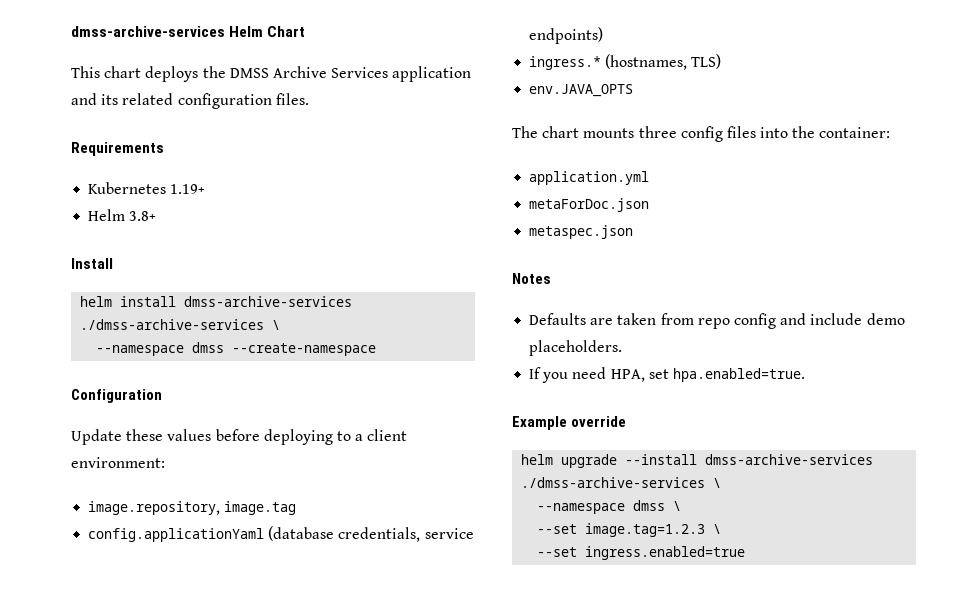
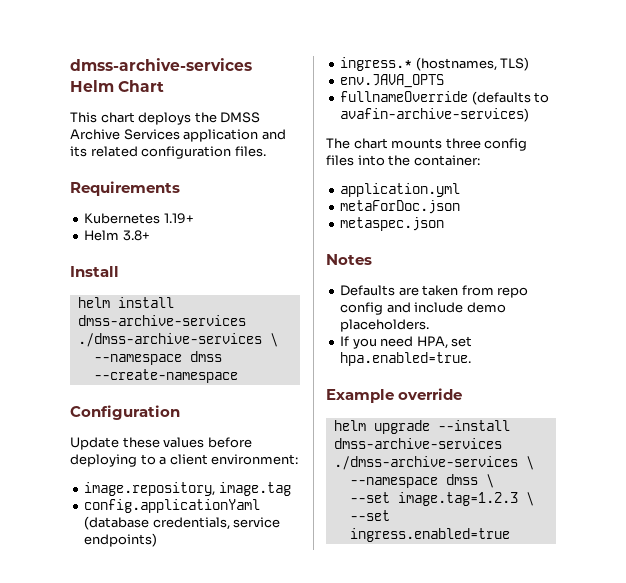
(634, 90) none -> [340,91,550,105] [340,108,530,122] // fullnameOverride (defaults to avafin-archive-services)

